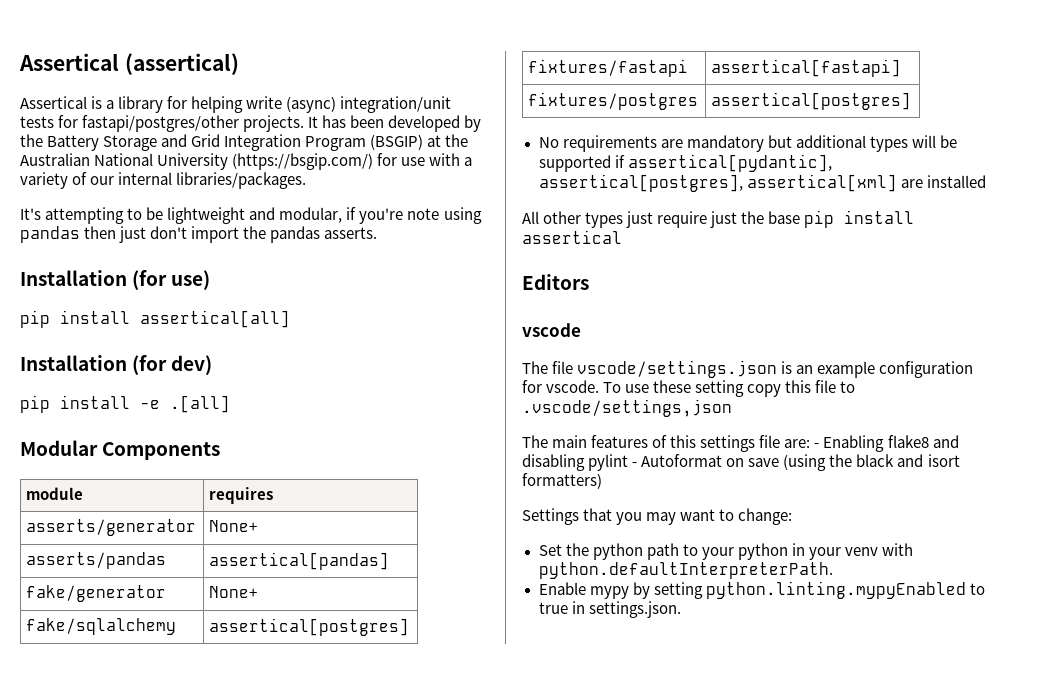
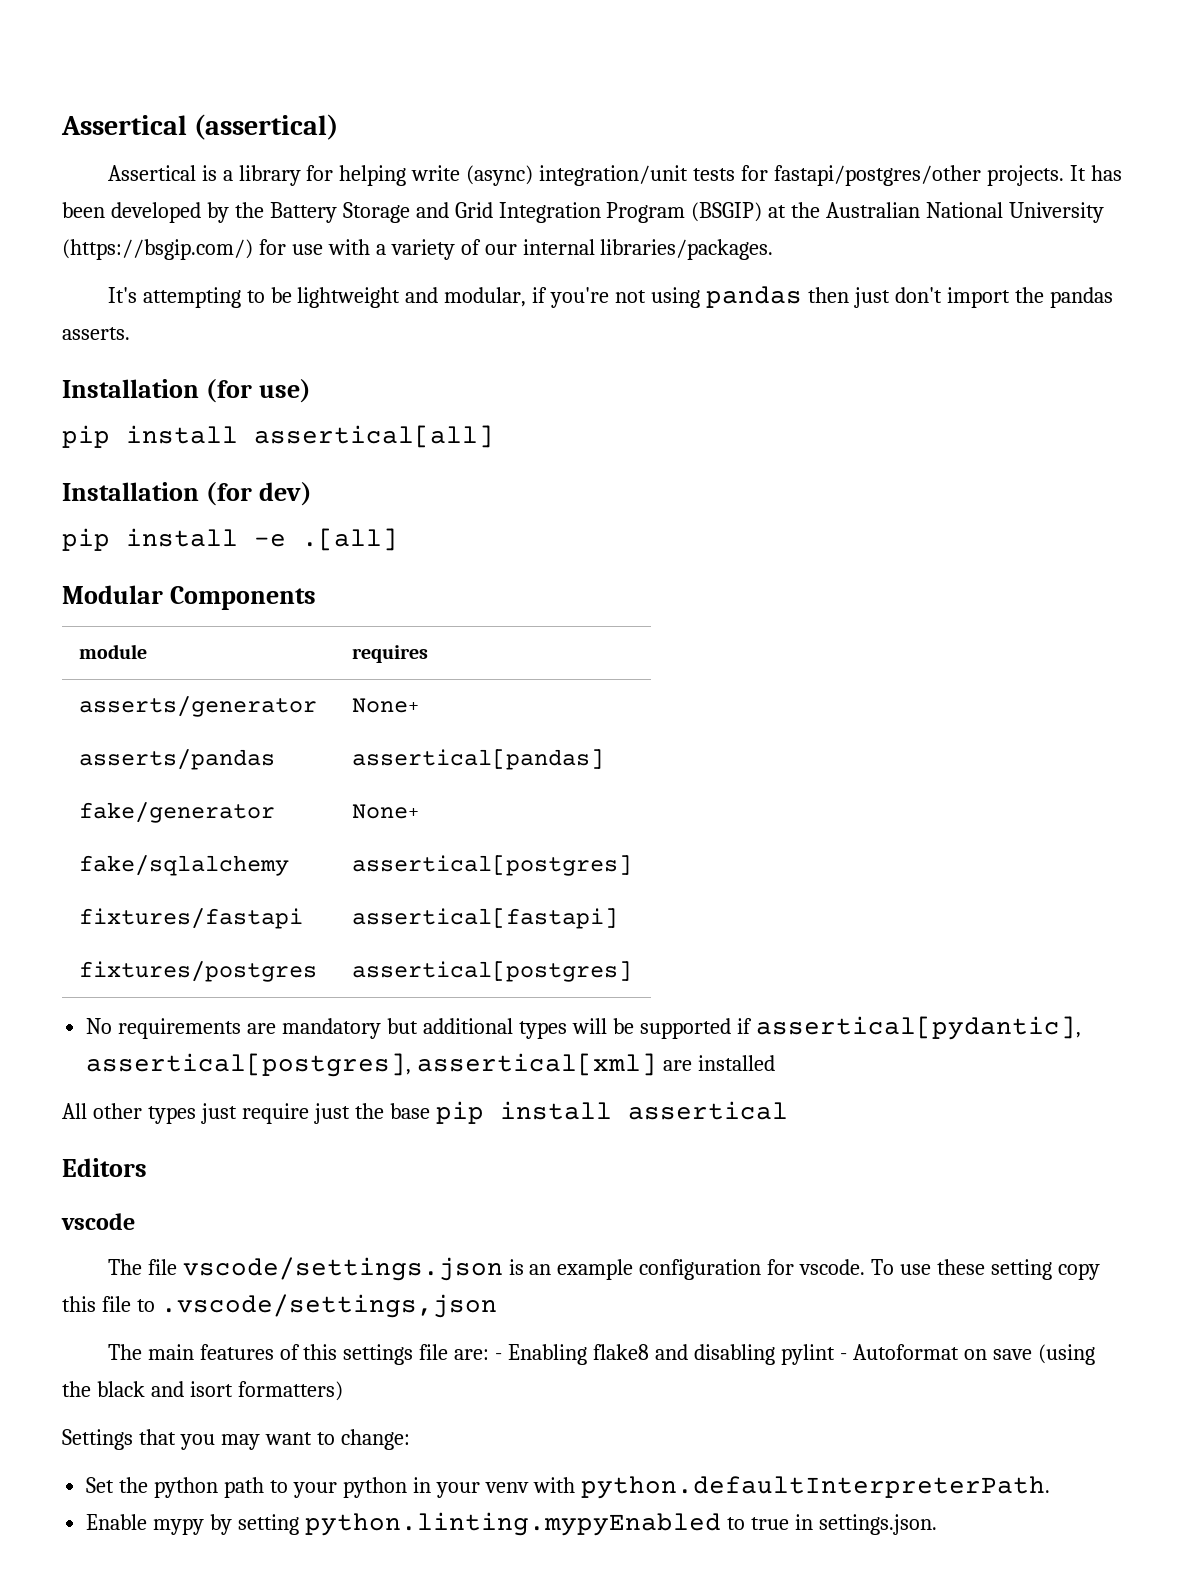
[407,208,440,220] note -> [615,290,647,303] not

